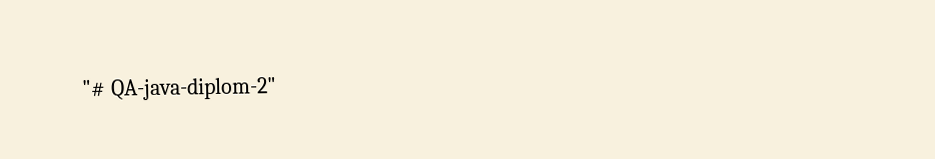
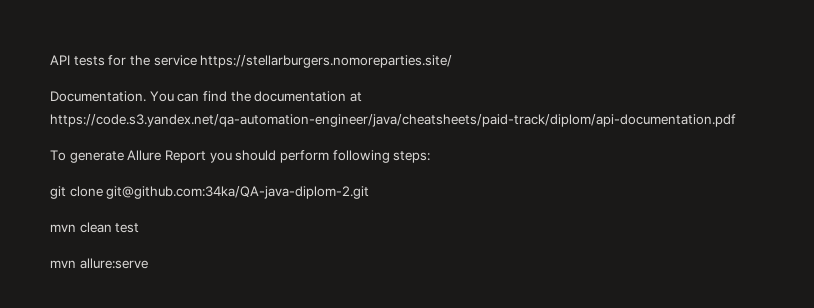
[81,77,277,101] "# QA-java-diplom-2" -> [50,55,453,68] [50,91,362,102] [50,114,736,127] [50,150,431,163] [50,186,370,199] [50,222,140,233] [50,258,148,269] API tests for the service https://stellarburgers.nomoreparties.site/ // Documentation. You can find the documentation at https://code.s3.yandex.net/qa-automation-engineer/java/cheatsheets/paid-track/diplom/api-documentation.pdf // To generate Allure Report you should perform following steps: // git clone git@github.com:34ka/QA-java-diplom-2.git // mvn clean test // mvn allure:serve

